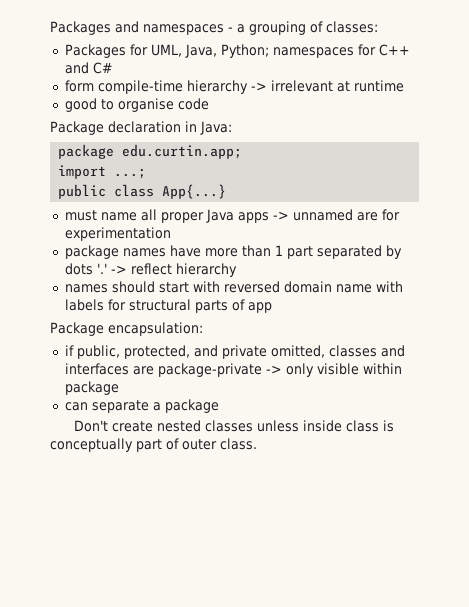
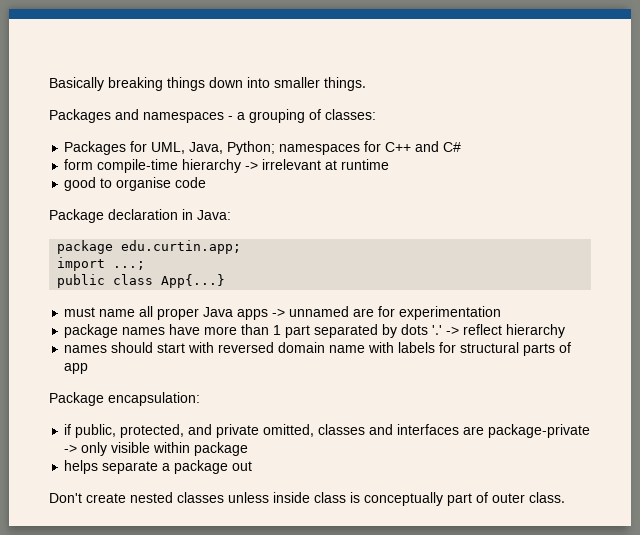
(50, 28) none -> [49,77,366,91] Basically breaking things down into smaller things. //
[64,402,88,411] can -> [64,460,99,474] helps
(219, 406) none -> [232,461,253,471] out

